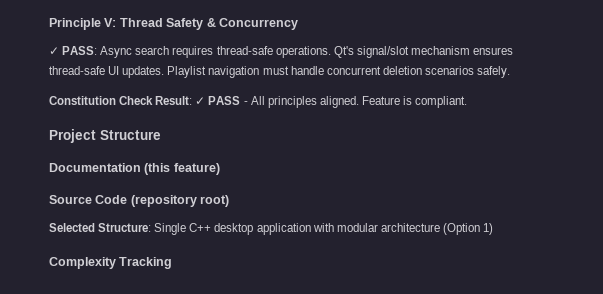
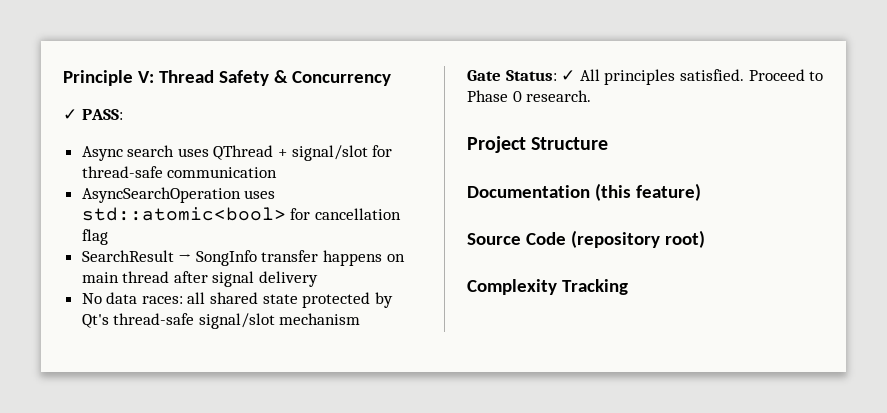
(98, 50) none -> (123, 114) //
[172,46,514,58] [49,66,511,78] [49,96,468,108] requires thread-safe operations. Qt's signal/slot mechanism ensures thread-safe UI updates. Playlist navigation must handle concurrent deletion scenarios safely. // Constitution Check Result: ✓ PASS - All principles aligned. Feature is compliant. -> [177,145,393,161] [81,166,278,178] [81,187,276,203] [81,207,401,221] [81,229,108,245] [81,250,405,266] [81,271,319,287] [81,292,393,308] [81,313,361,329] [467,69,824,85] [467,90,592,102] uses QThread + signal/slot for thread-safe communication // AsyncSearchOperation uses std::atomic<bool> for cancellation flag // SearchResult → SongInfo transfer happens on main thread after signal delivery // No data races: all shared state protected by Qt's thread-safe signal/slot mechanism // Gate Status: ✓ All principles satisfied. Proceed to Phase 0 research.
[49,223,494,235] // Selected Structure: Single C++ desktop application with modular architecture (Option 1) -> (705, 239) none

